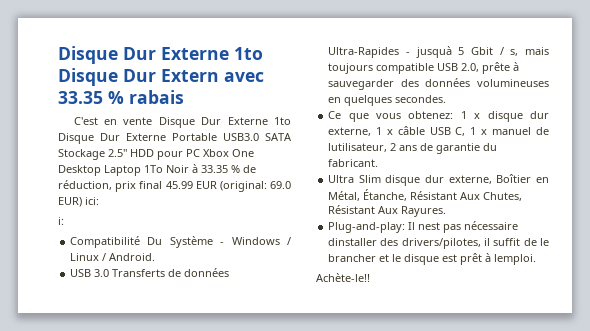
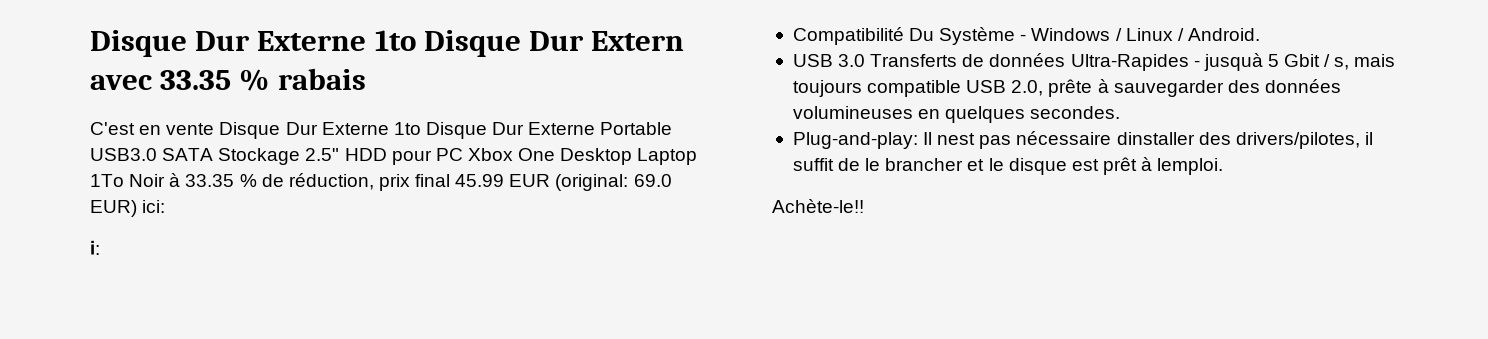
[328,111,549,122] [328,126,549,136] [328,143,498,154] [328,159,379,167] [328,174,549,186] [328,189,523,201] [328,205,447,217] // Ce que vous obtenez: 1 x disque dur externe, 1 x câble USB C, 1 x manuel de lutilisateur, 2 ans de garantie du fabricant. // Ultra Slim disque dur externe, Boîtier en Métal, Étanche, Résistant Aux Chutes, Résistant Aux Rayures. -> (1121, 112) none

